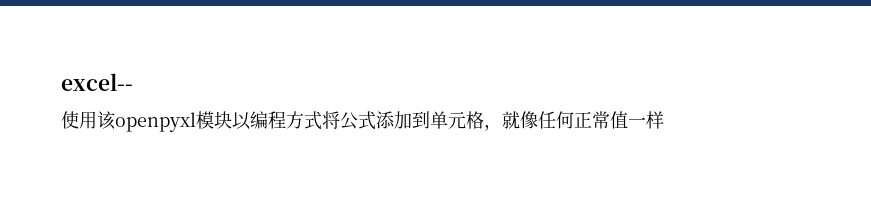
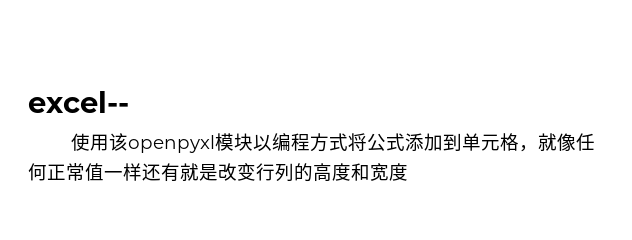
(664, 120) none -> [142,163,408,182] 还有就是改变行列的高度和宽度

